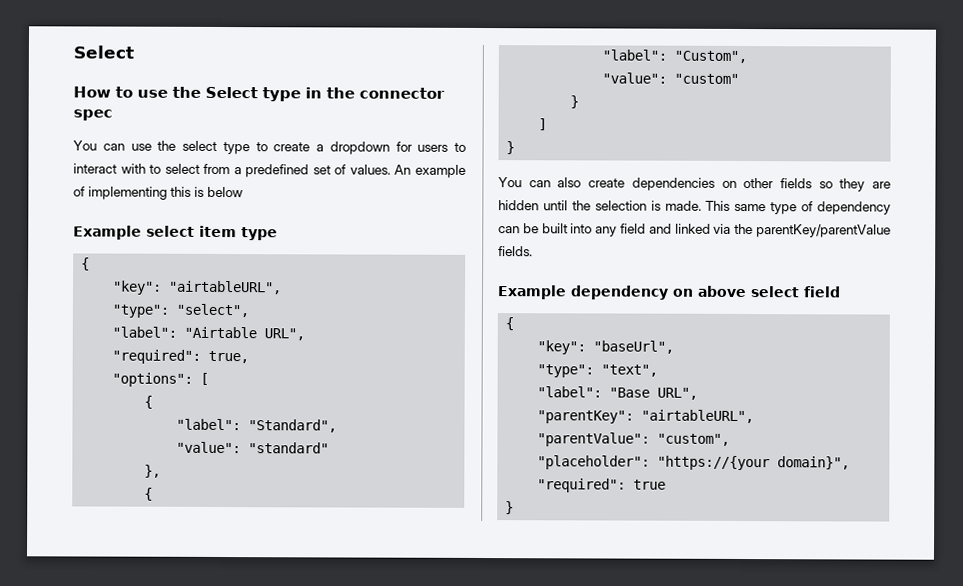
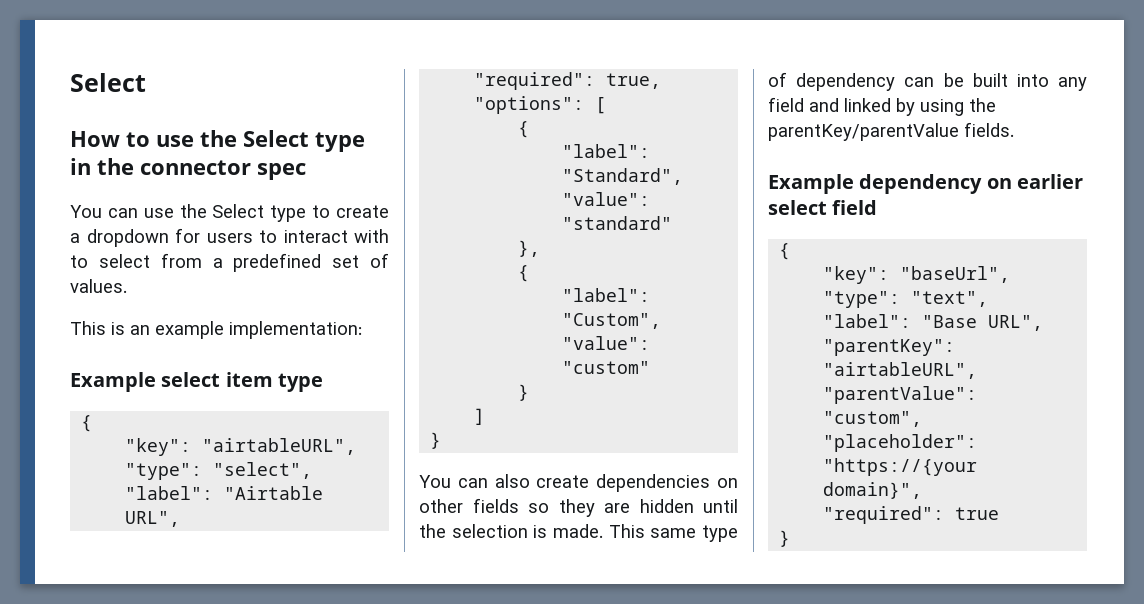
[182,140,217,151] select -> [212,204,265,218] Select
[394,164,466,178] [73,186,243,200] An example of implementing this is below -> [70,321,362,339] // This is an example implementation:
[713,223,732,234] via -> [896,98,964,116] by using
[697,285,747,298] above -> [1017,174,1084,189] earlier

